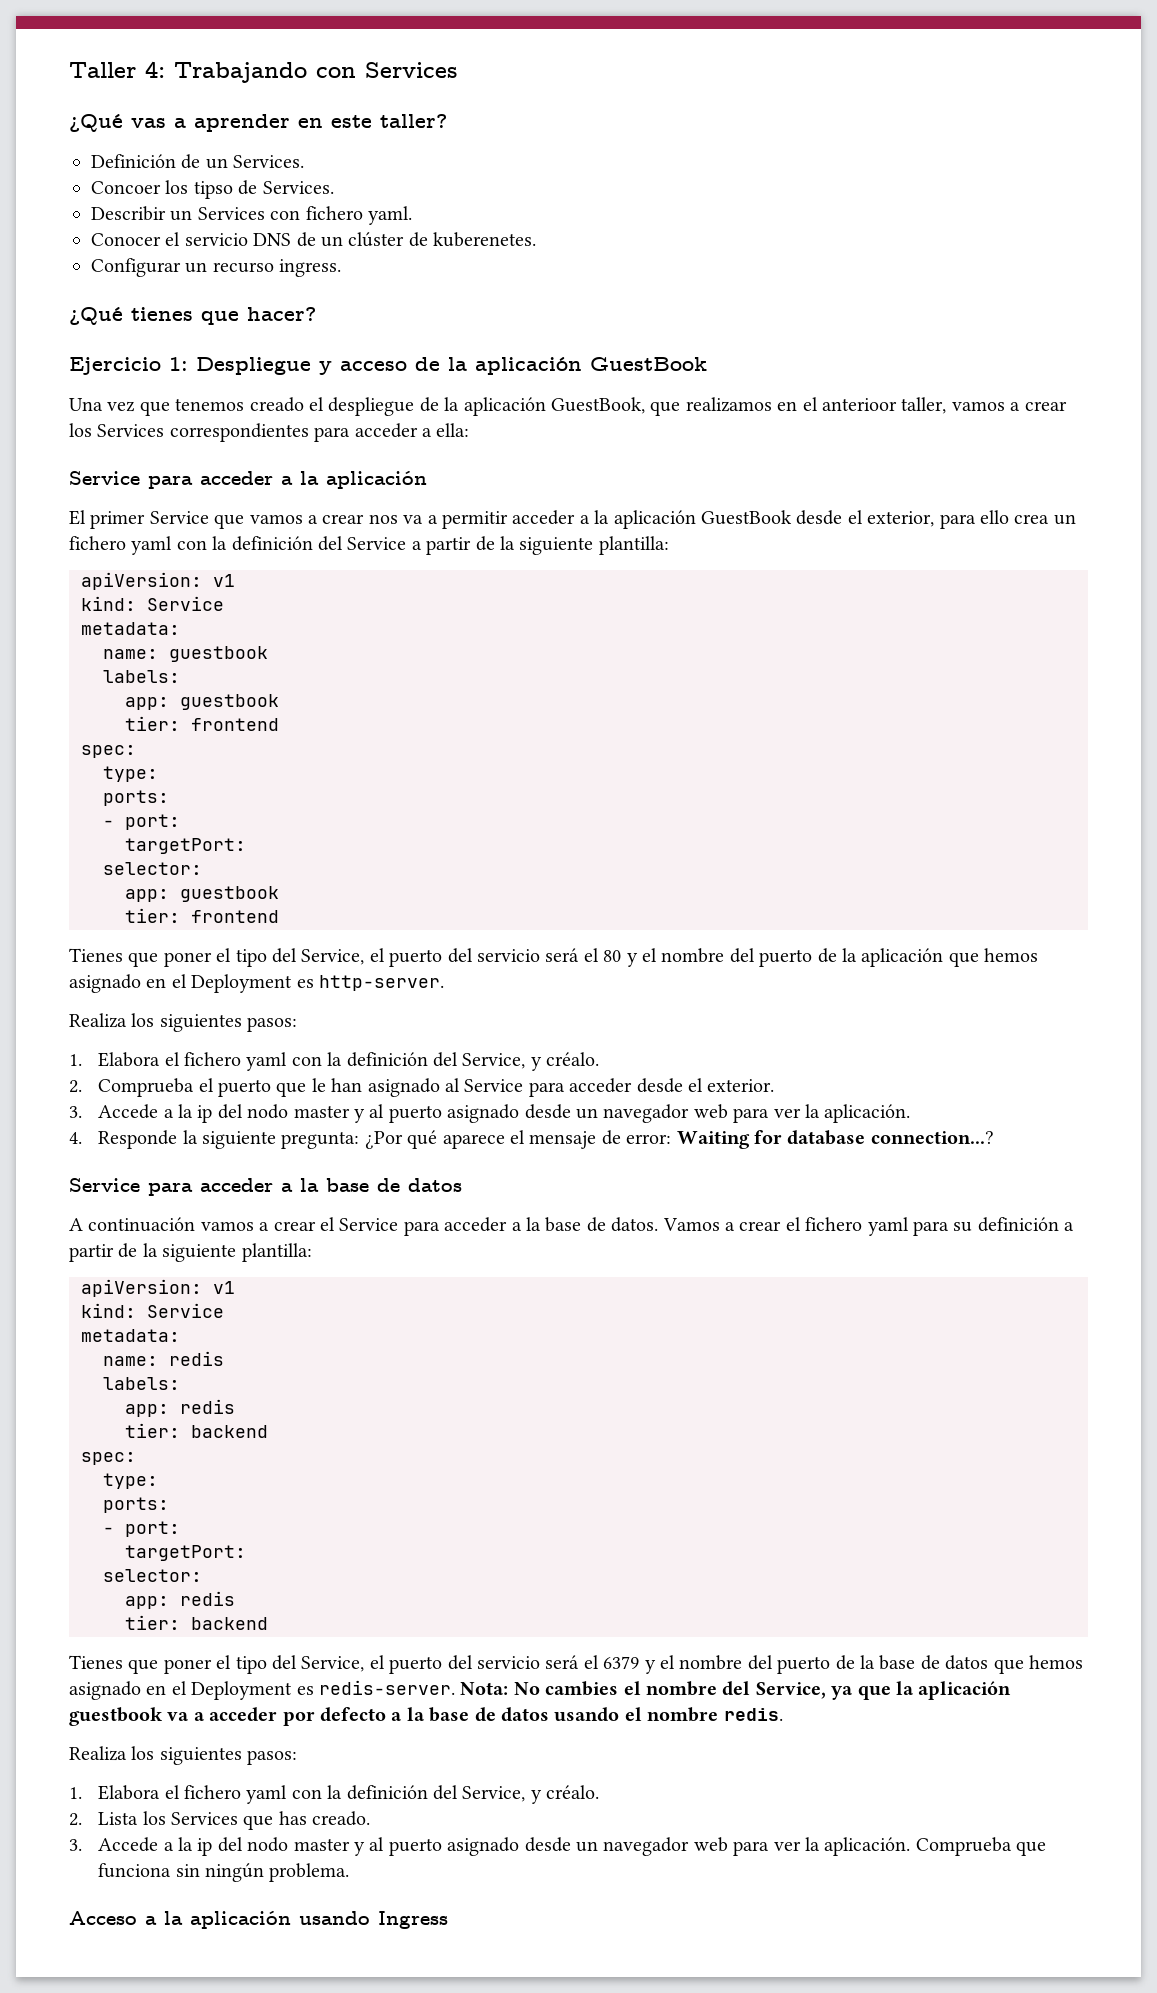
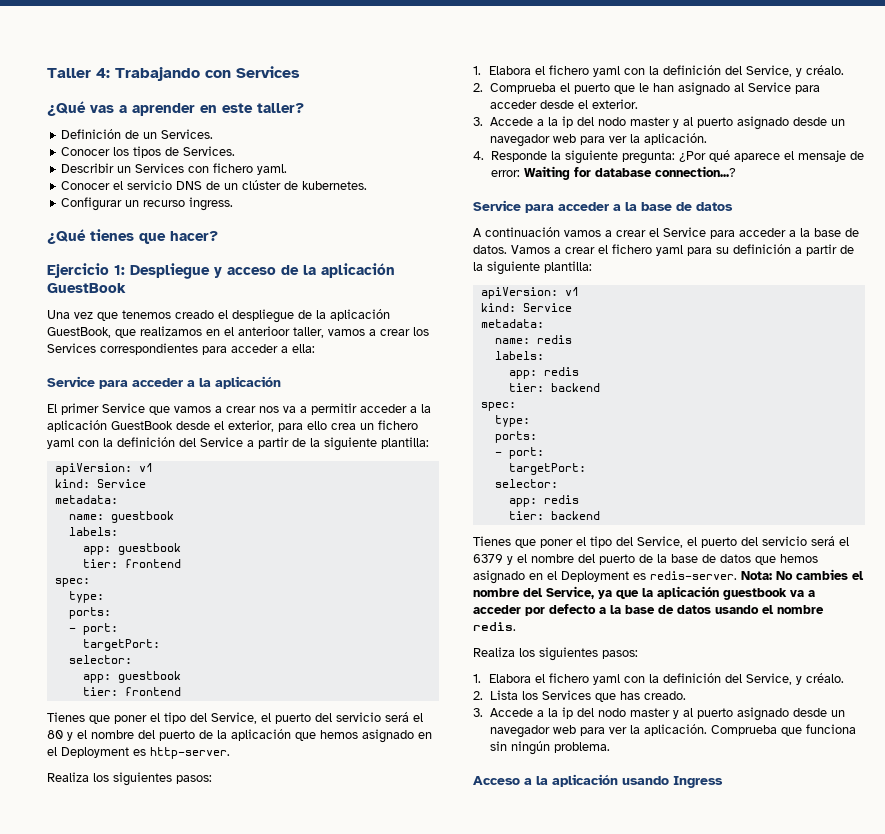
[91,180,233,199] Concoer los tipso -> [61,146,162,158] Conocer los tipos
[433,232,537,247] kuberenetes. -> [302,181,368,190] kubernetes.

